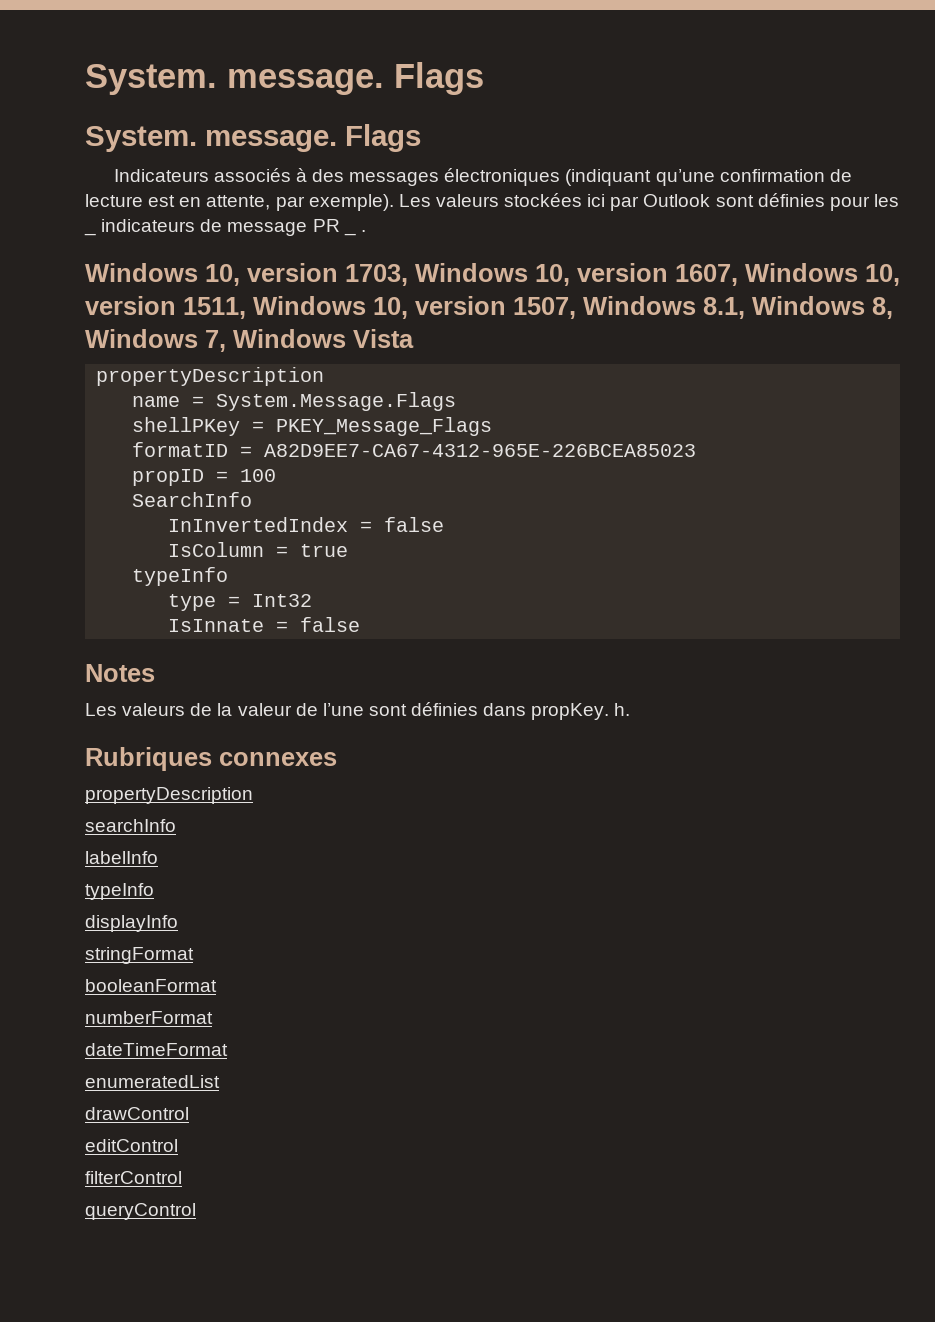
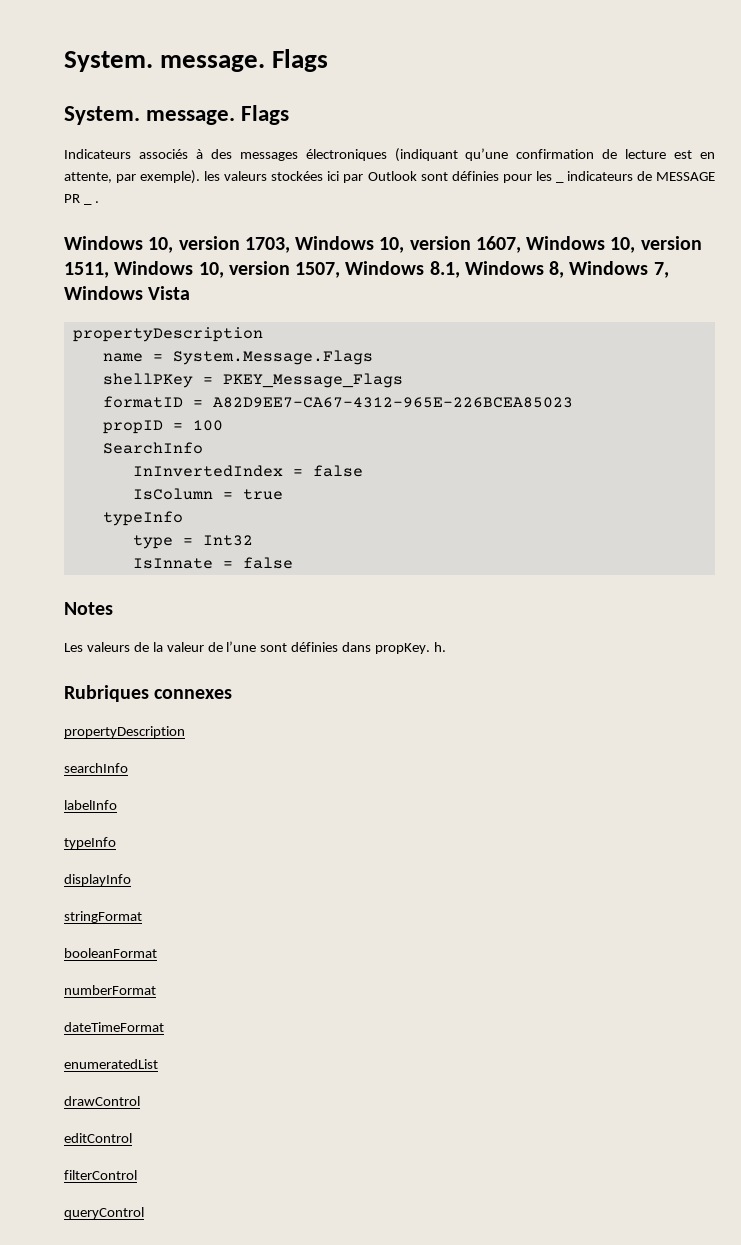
[398,194,431,207] Les -> [204,171,221,181] les
[227,222,308,236] message -> [656,172,715,181] MESSAGE

